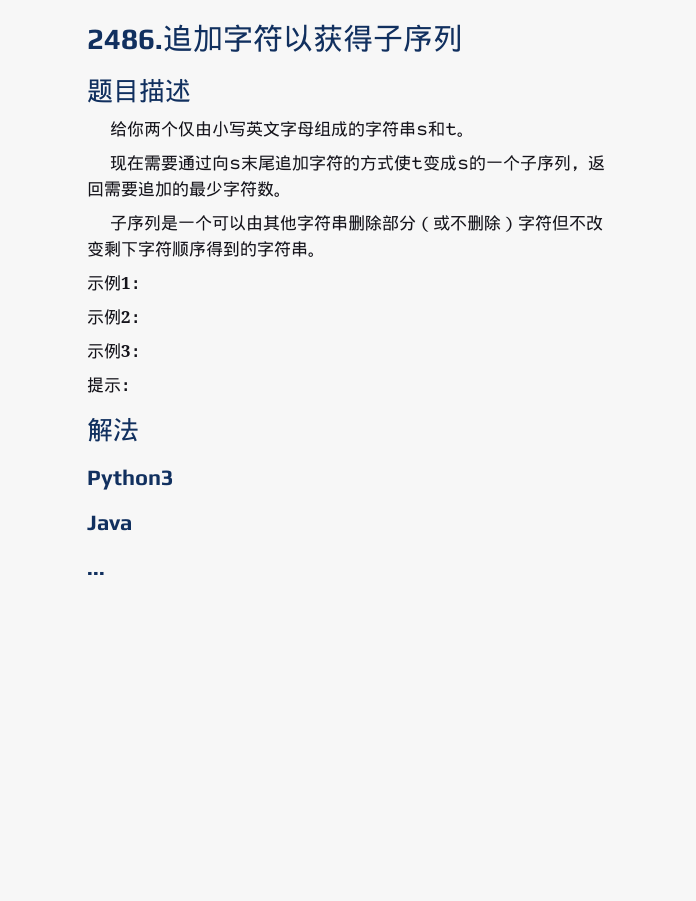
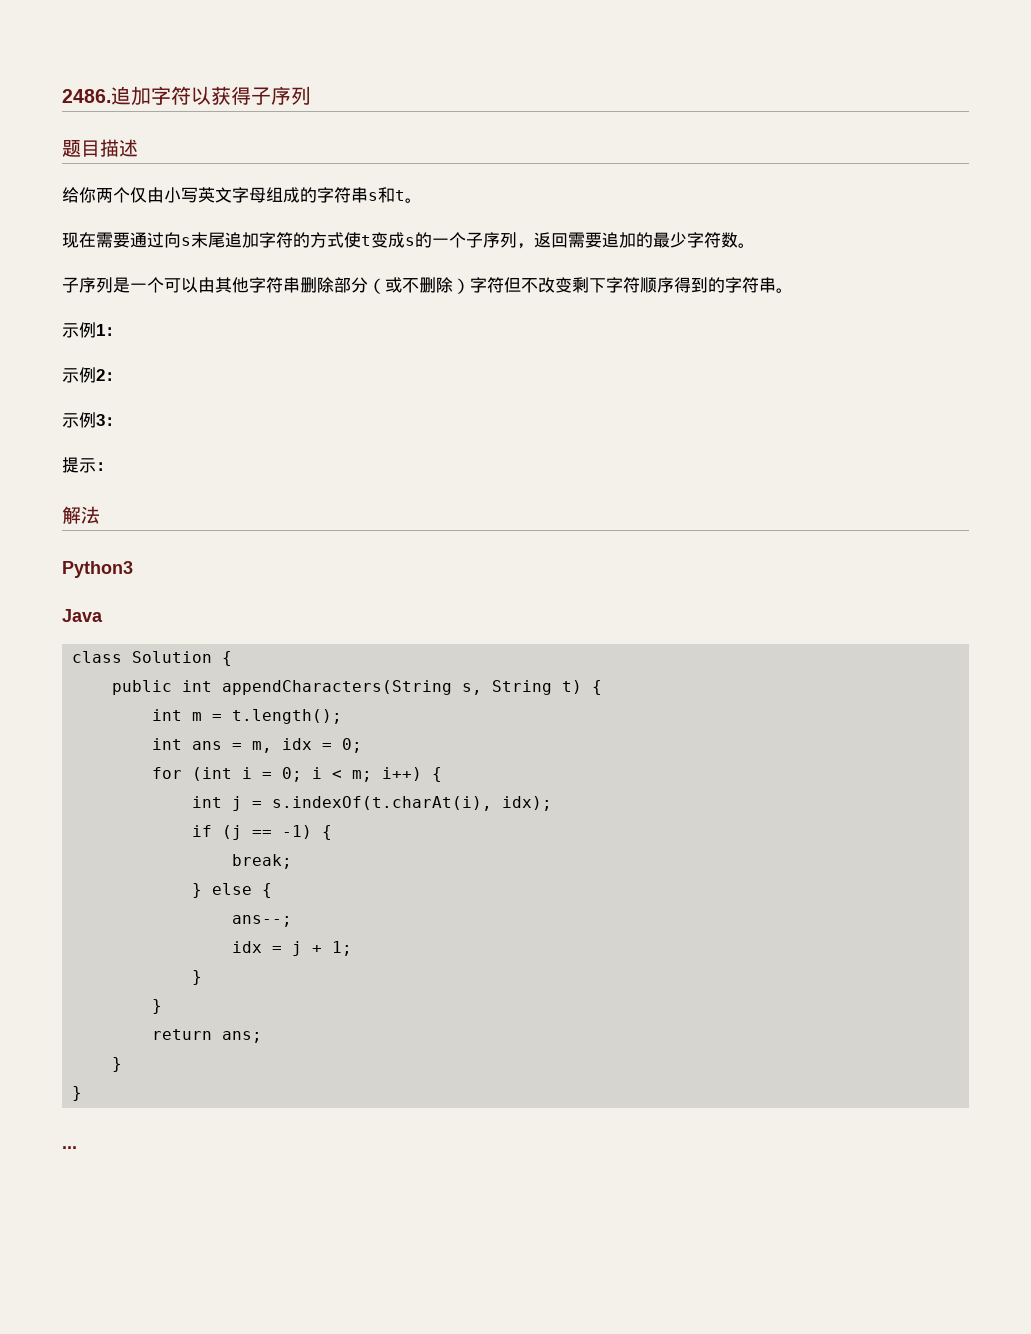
(132, 523) none -> [72,651,233,666] [112,680,603,695] [152,709,343,724] [152,738,363,753] [152,767,443,782] [192,796,553,811] [192,825,333,840] [232,854,293,869] [192,883,273,898] [232,915,293,927] [232,941,353,956] [192,970,203,985] [152,999,163,1014] [152,1029,263,1043] [112,1057,123,1072] [72,1086,83,1101] // class Solution { // public int appendCharacters(String s, String t) { // int m = t.length(); // int ans = m, idx = 0; // for (int i = 0; i < m; i++) { // int j = s.indexOf(t.charAt(i), idx); // if (j == -1) { // break; // } else { // ans--; // idx = j + 1; // } // } // return ans; // } // }

